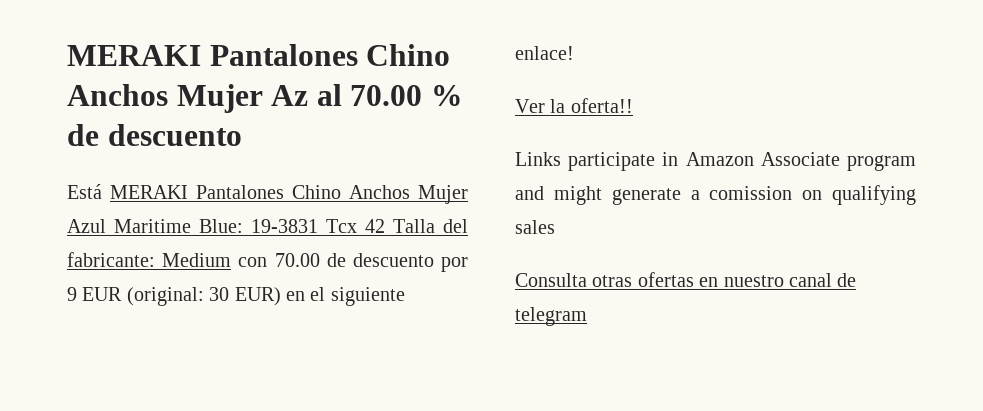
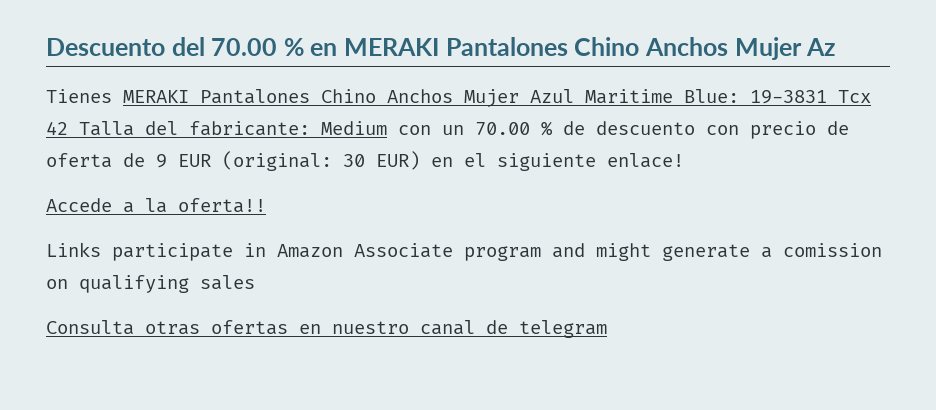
(67, 55) none -> [46,37,338,56] Descuento del 70.00 % en
[316,84,463,106] [67,124,242,146] [67,184,102,199] al 70.00 % de descuento // Está -> [46,89,112,103] // Tienes
[274,253,469,272] 70.00 de descuento por -> [442,121,849,139] [46,153,145,168] un 70.00 % de descuento con precio de oferta de
[515,99,545,113] Ver -> [46,198,134,213] Accede a

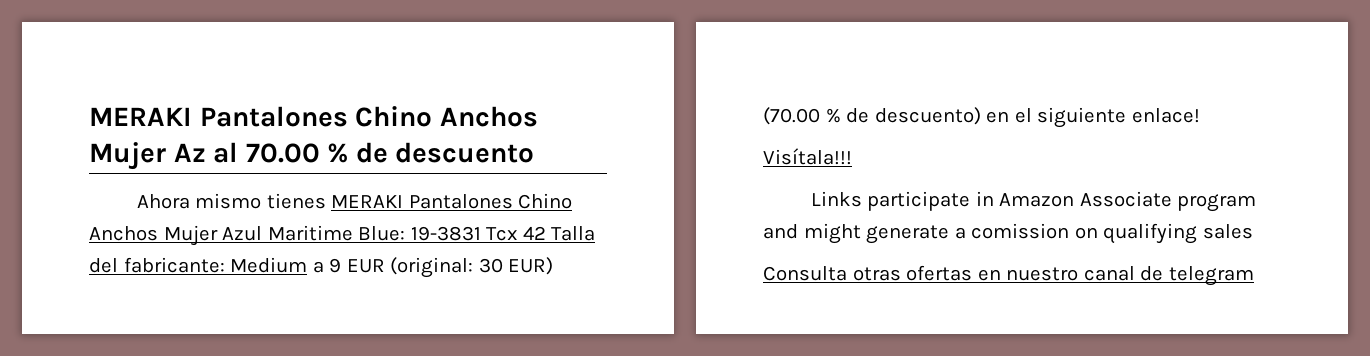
[46,37,338,56] Descuento del 70.00 % en -> (89, 116) none
[46,89,112,103] // Tienes -> [213,142,535,163] [136,193,326,209] al 70.00 % de descuento // Ahora mismo tienes
[398,121,849,139] [46,153,145,168] con un 70.00 % de descuento con precio de oferta de -> [312,261,324,273] a
(420, 160) none -> [763,107,981,125] (70.00 % de descuento)
[46,198,266,213] Accede a la oferta!! -> [763,148,852,165] Visítala!!!

